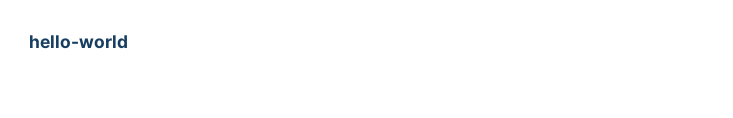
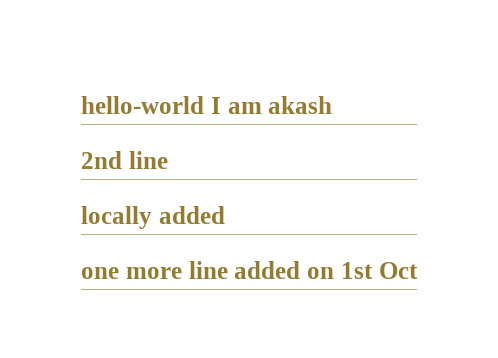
(128, 42) none -> [210,96,333,114] [81,151,168,169] [81,206,225,229] [81,261,418,279] I am akash // 2nd line // locally added // one more line added on 1st Oct

